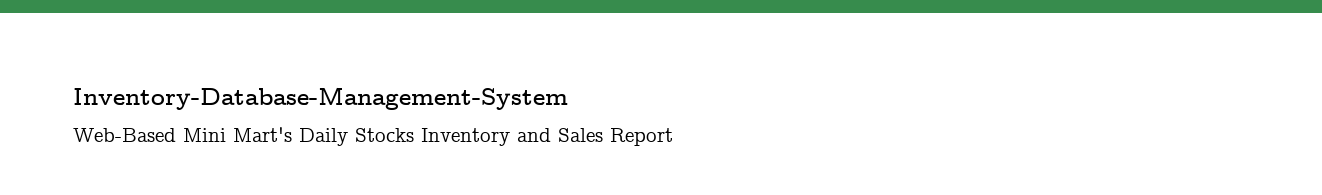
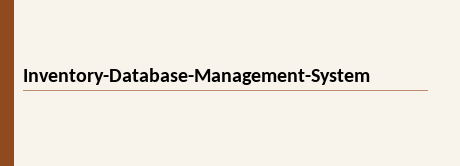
[73,127,673,146] // Web-Based Mini Mart's Daily Stocks Inventory and Sales Report -> (370, 76) none

